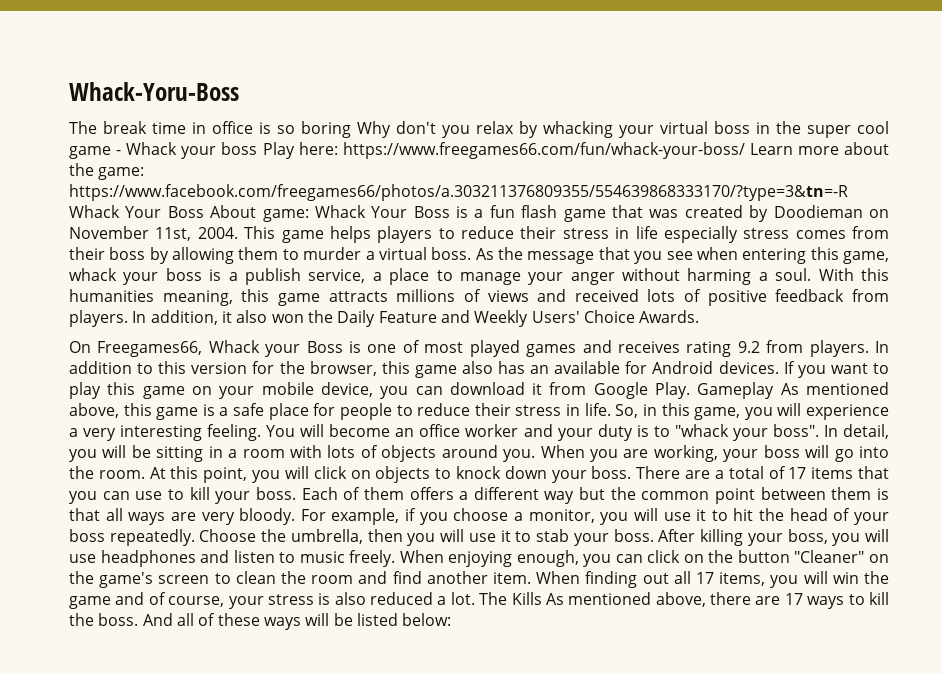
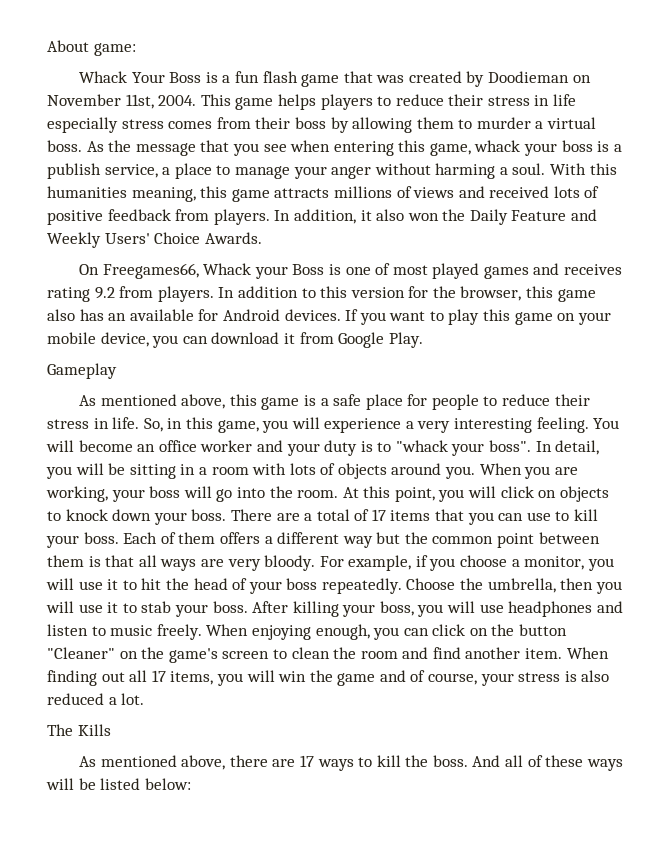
[69,82,239,101] [69,121,889,138] [69,142,890,159] [69,163,145,180] [69,184,848,201] [69,205,204,218] Whack-Yoru-Boss // The break time in office is so boring Why don't you relax by whacking your virtual boss in the super cool game - Whack your boss Play here: https://www.freegames66.com/fun/whack-your-boss/ Learn more about the game: https://www.facebook.com/freegames66/photos/a.303211376809355/554639868333170/?type=3&tn=-R Whack Your Boss -> (47, 46) none
(309, 215) none -> (136, 49) //
(691, 390) none -> (423, 340) //
(775, 390) none -> (117, 371) //
(475, 598) none -> (145, 699) //
(542, 598) none -> (111, 730) //

